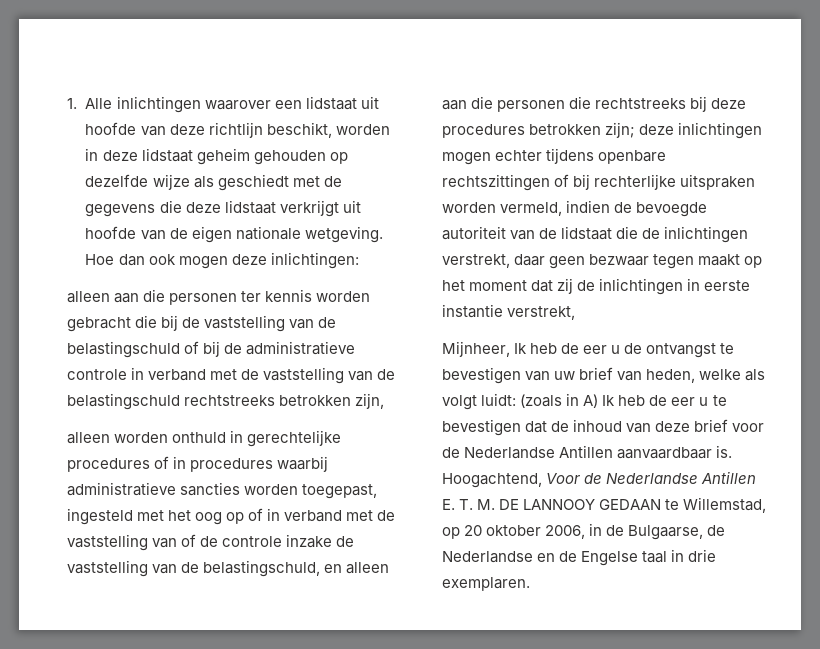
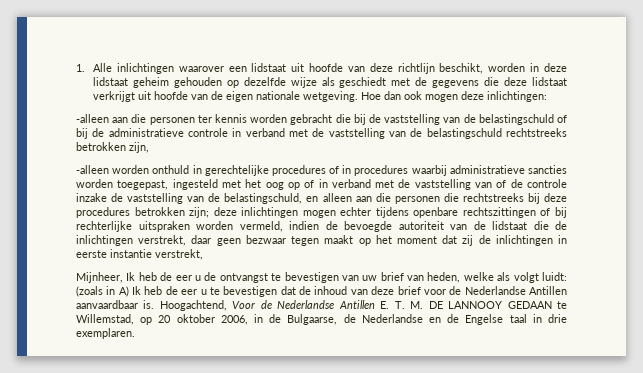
[67,291,110,303] alleen -> [76,114,109,123] -alleen
[67,432,110,444] alleen -> [76,165,109,174] -alleen

